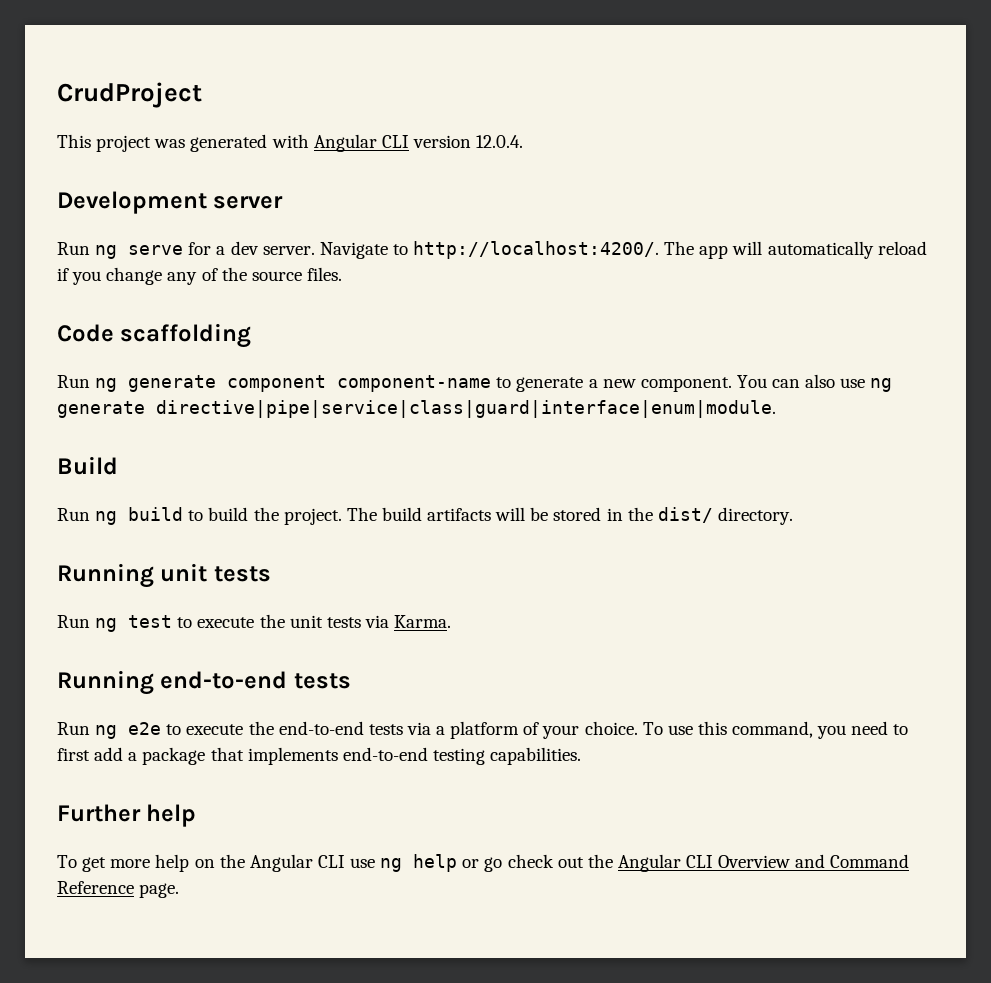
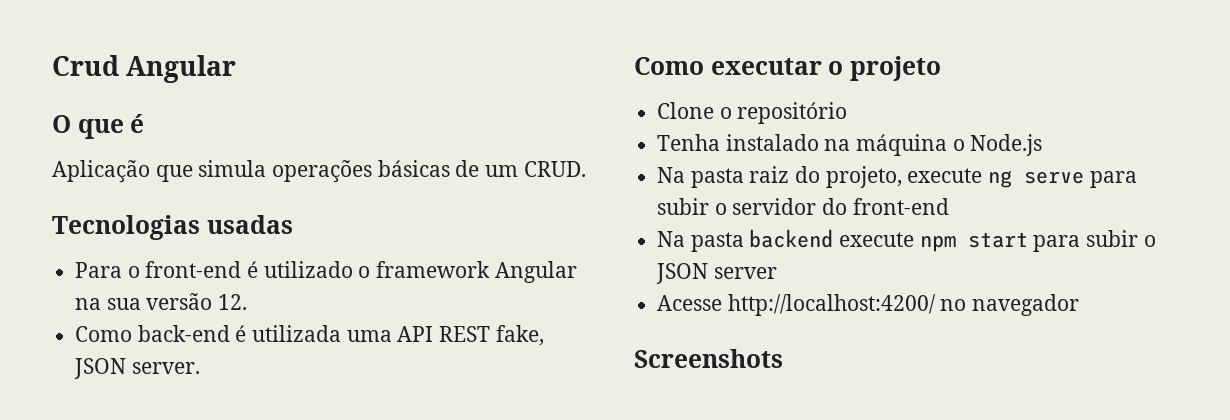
[57,82,202,108] [57,134,524,152] [57,191,284,214] [57,241,927,259] [57,267,342,285] [57,323,252,348] [57,374,893,392] [57,400,776,418] [57,456,118,475] [57,507,793,525] [57,563,271,588] [57,614,452,632] [57,670,351,695] [57,721,909,739] [57,747,582,765] [57,804,197,827] [57,854,910,872] [57,881,180,898] CrudProject // This project was generated with Angular CLI version 12.0.4. // Development server // Run ng serve for a dev server. Navigate to http://localhost:4200/. The app will automatically reload if you change any of the source files. // Code scaffolding // Run ng generate component component-name to generate a new component. You can also use ng generate directive|pipe|service|class|guard|interface|enum|module. // Build // Run ng build to build the project. The build artifacts will be stored in the dist/ directory. // Running unit tests // Run ng test to execute the unit tests via Karma. // Running end-to-end tests // Run ng e2e to execute the end-to-end tests via a platform of your choice. To use this command, you need to first add a package that implements end-to-end testing capabilities. // Further help // To get more help on the Angular CLI use ng help or go check out the Angular CLI Overview and Command Reference page. -> [52,55,237,83] [52,114,145,139] [52,160,586,183] [52,215,293,240] [75,261,577,283] [75,293,248,310] [75,325,544,346] [74,358,200,379] [634,56,941,81] [657,102,848,124] [657,134,1043,156] [657,166,1137,188] [657,198,949,215] [657,229,1156,252] [656,263,777,284] [657,294,1080,316] [634,349,783,368] Crud Angular // O que é // Aplicação que simula operações básicas de um CRUD. // Tecnologias usadas // Para o front-end é utilizado o framework Angular na sua versão 12. // Como back-end é utilizada uma API REST fake, JSON server. // Como executar o projeto // Clone o repositório // Tenha instalado na máquina o Node.js // Na pasta raiz do projeto, execute ng serve para subir o servidor do front-end // Na pasta backend execute npm start para subir o JSON server // Acesse http://localhost:4200/ no navegador // Screenshots

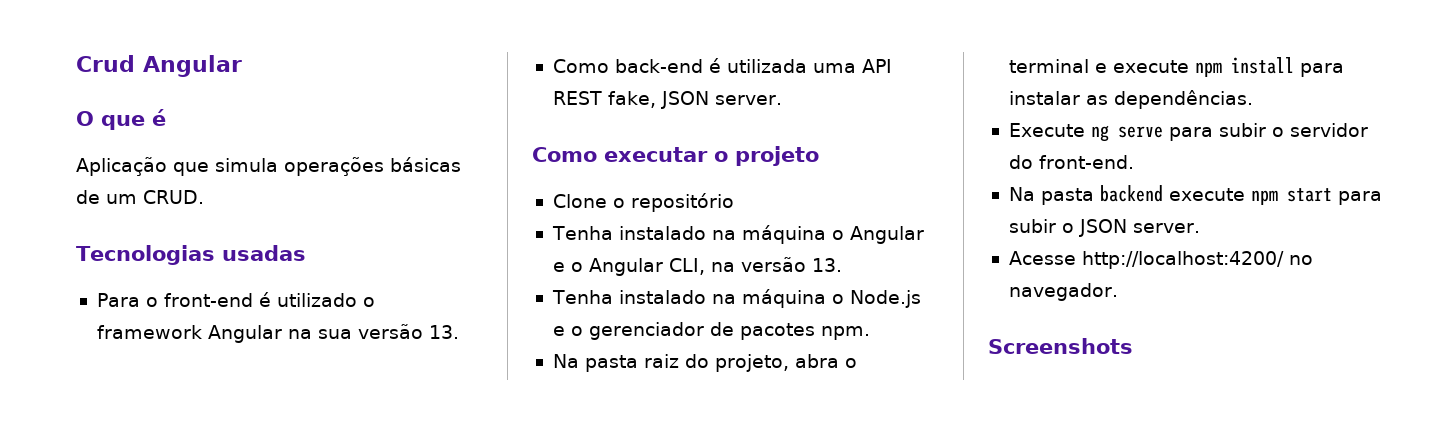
[218,294,248,310] 12. -> [428,325,459,339] 13.
(848, 113) none -> [551,225,924,244] [552,257,842,276] // Tenha instalado na máquina o Angular e o Angular CLI, na versão 13.
(1043, 145) none -> [552,322,870,340] e o gerenciador de pacotes npm.
[907,168,983,183] execute -> [794,354,857,368] [1008,57,1344,77] [1008,90,1253,109] [1008,123,1085,137] abra o terminal e execute npm install para instalar as dependências. // Execute
[852,198,949,215] front-end -> [1038,155,1134,169] front-end.
[713,267,777,279] server -> [1132,223,1200,233] server.
[972,294,1080,316] navegador -> [1008,283,1118,301] navegador.

